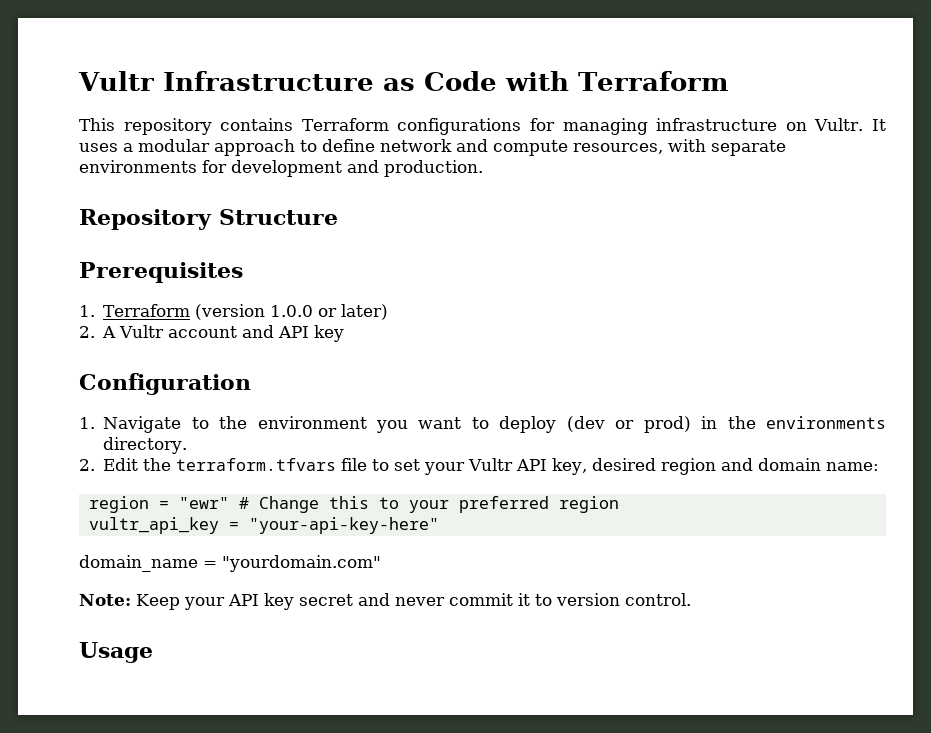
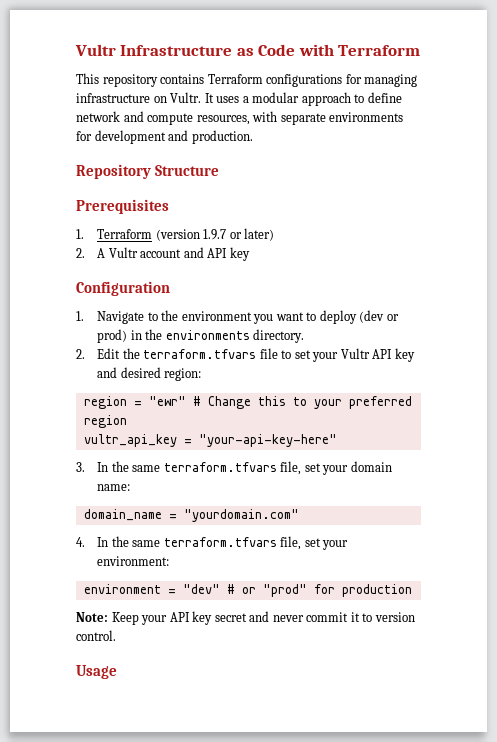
[270,305,314,317] 1.0.0 -> [203,229,227,240] 1.9.7
[552,458,880,475] key, desired region and domain name: -> [394,348,415,362] [97,367,202,381] key and desired region:
[79,555,381,572] domain_name = "yourdomain.com" -> [76,461,392,475] [97,484,131,491] [83,509,299,522] [76,536,349,550] [97,556,170,566] [83,584,412,597] 3. In the same terraform.tfvars file, set your domain name: // domain_name = "yourdomain.com" // 4. In the same terraform.tfvars file, set your environment: // environment = "dev" # or "prod" for production

